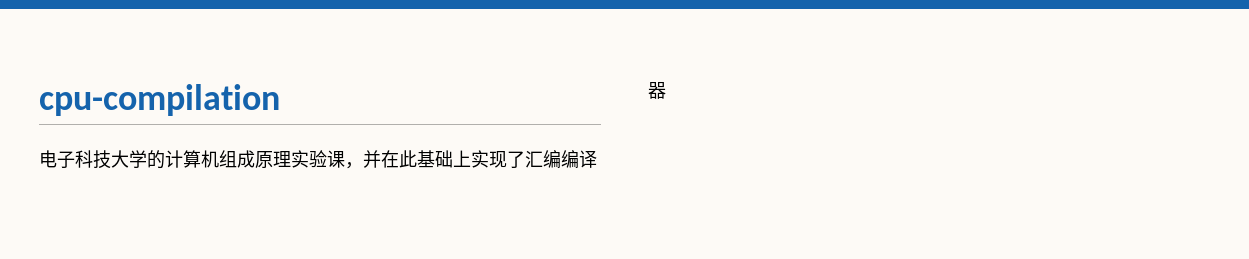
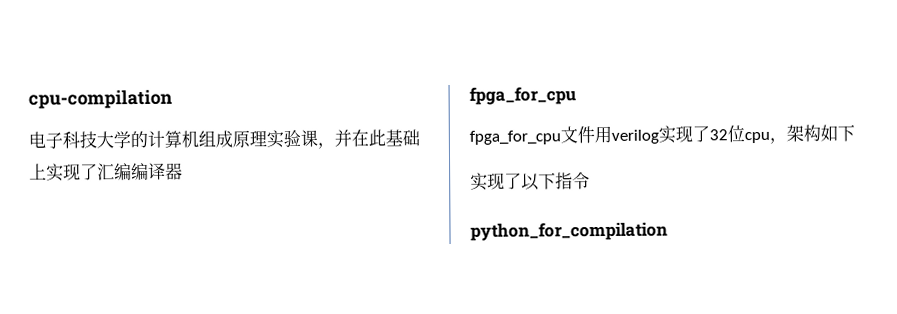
(666, 90) none -> [469,86,577,105] [469,124,855,145] [470,172,590,191] [470,221,668,241] // fpga_for_cpu // fpga_for_cpu文件用verilog实现了32位cpu，架构如下 // 实现了以下指令 // python_for_compilation

